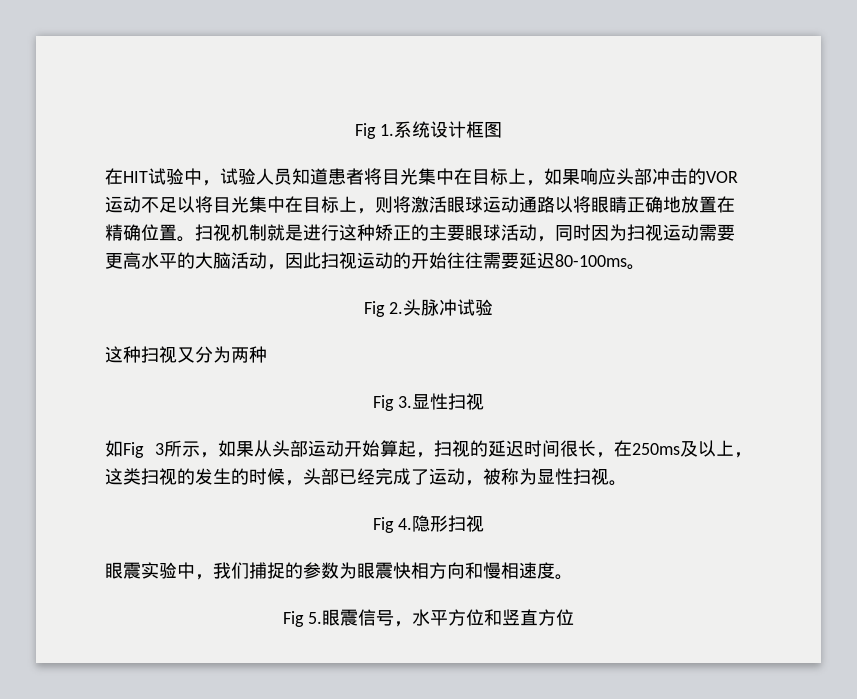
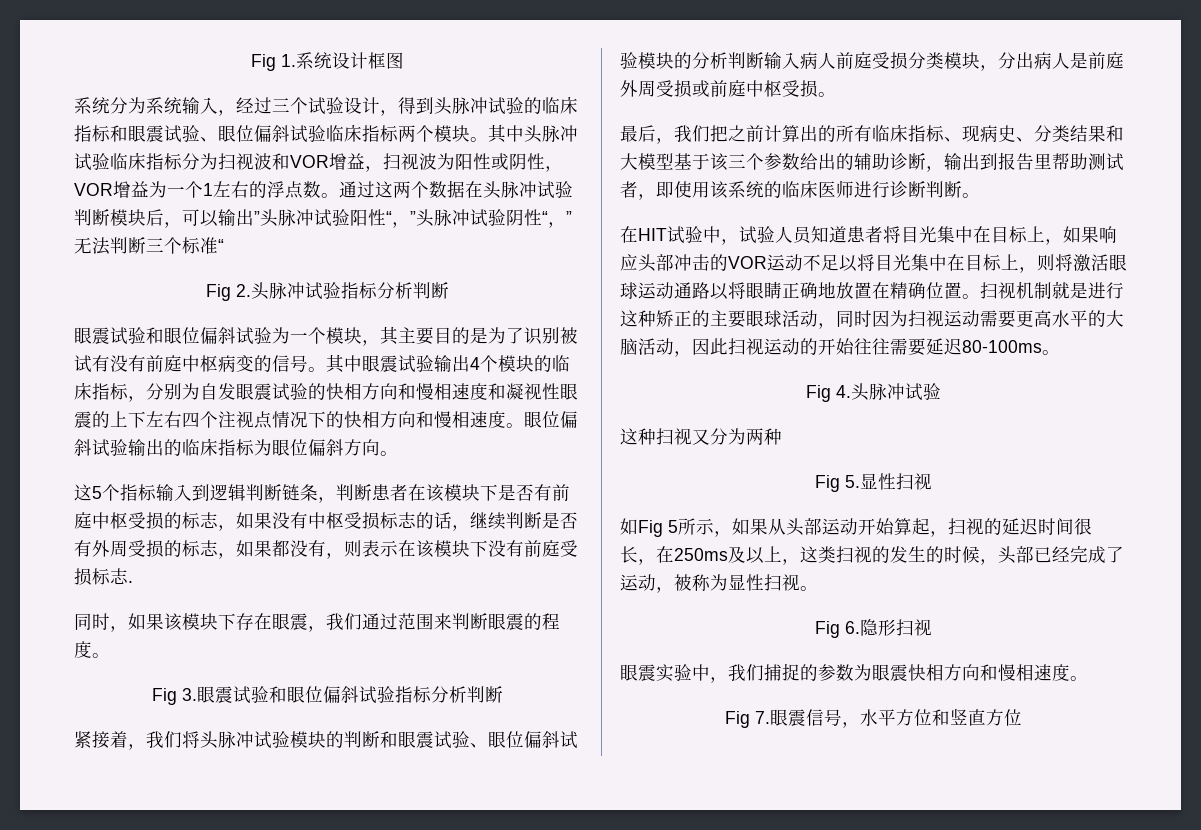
(502, 130) none -> [74,96,578,116] [74,124,578,143] [74,152,563,172] [74,180,573,199] [74,209,572,228] [74,237,224,255] [206,282,449,301] [74,326,578,346] [74,354,570,373] [74,382,578,402] [74,411,578,429] [74,438,398,457] [74,484,570,503] [74,512,578,531] [74,540,578,559] [74,568,133,586] [74,613,560,632] [74,641,110,658] [152,686,503,705] [74,731,578,750] [620,52,1124,71] [620,80,836,98] [620,124,1124,144] [620,152,1124,172] [620,180,980,200] // 系统分为系统输入，经过三个试验设计，得到头脉冲试验的临床指标和眼震试验、眼位偏斜试验临床指标两个模块。其中头脉冲试验临床指标分为扫视波和VOR增益，扫视波为阳性或阴性，VOR增益为一个1左右的浮点数。通过这两个数据在头脉冲试验判断模块后，可以输出”头脉冲试验阳性“，”头脉冲试验阴性“，”无法判断三个标准“ // Fig 2.头脉冲试验指标分析判断 // 眼震试验和眼位偏斜试验为一个模块，其主要目的是为了识别被试有没有前庭中枢病变的信号。其中眼震试验输出4个模块的临床指标，分别为自发眼震试验的快相方向和慢相速度和凝视性眼震的上下左右四个注视点情况下的快相方向和慢相速度。眼位偏斜试验输出的临床指标为眼位偏斜方向。 // 这5个指标输入到逻辑判断链条，判断患者在该模块下是否有前庭中枢受损的标志，如果没有中枢受损标志的话，继续判断是否有外周受损的标志，如果都没有，则表示在该模块下没有前庭受损标志. // 同时，如果该模块下存在眼震，我们通过范围来判断眼震的程度。 // Fig 3.眼震试验和眼位偏斜试验指标分析判断 // 紧接着，我们将头脉冲试验模块的判断和眼震试验、眼位偏斜试验模块的分析判断输入病人前庭受损分类模块，分出病人是前庭外周受损或前庭中枢受损。 // 最后，我们把之前计算出的所有临床指标、现病史、分类结果和大模型基于该三个参数给出的辅助诊断，输出到报告里帮助测试者，即使用该系统的临床医师进行诊断判断。
[388,302,403,314] 2. -> [836,385,851,398] 4.
[397,396,412,408] 3. -> [845,475,860,488] 5.
[155,443,164,455] 3 -> [668,520,678,533] 5
[397,518,412,530] 4. -> [845,621,860,634] 6.
[307,612,322,624] 5. -> [755,711,770,724] 7.

